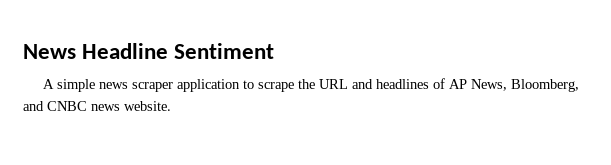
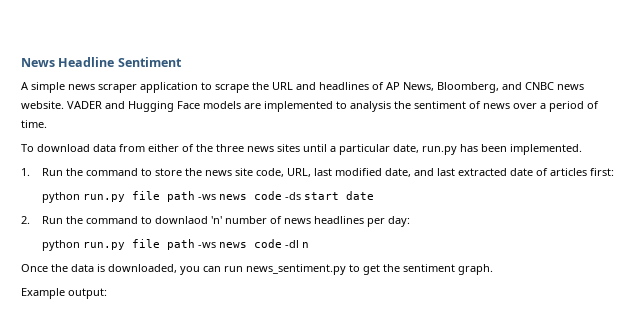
(171, 106) none -> [67,101,599,112] [21,120,47,128] [21,144,582,155] [21,168,615,177] [42,191,375,203] [21,216,411,227] [42,239,310,251] [21,264,493,275] [21,288,107,299] VADER and Hugging Face models are implemented to analysis the sentiment of news over a period of time. // To download data from either of the three news sites until a particular date, run.py has been implemented. // 1. Run the command to store the news site code, URL, last modified date, and last extracted date of articles first: // python run.py file path -ws news code -ds start date // 2. Run the command to downlaod 'n' number of news headlines per day: // python run.py file path -ws news code -dl n // Once the data is downloaded, you can run news_sentiment.py to get the sentiment graph. // Example output:

